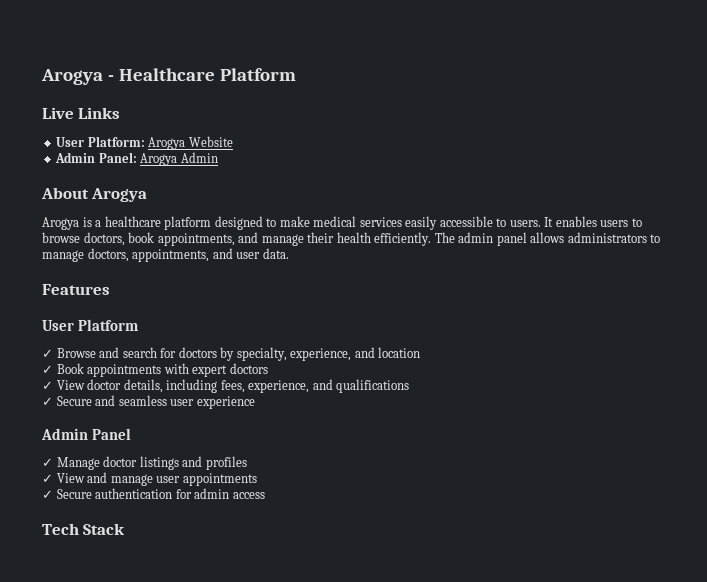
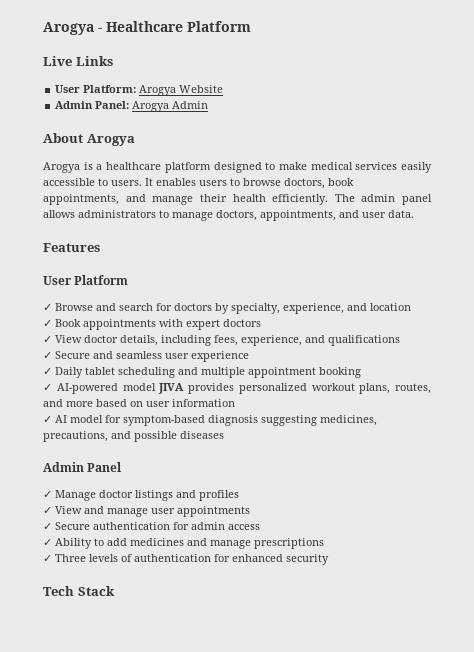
(255, 402) none -> [43,367,361,378] [43,383,431,394] [43,399,235,407] [43,415,377,426] [43,431,224,442] // ✓ Daily tablet scheduling and multiple appointment booking // ✓ AI-powered model JIVA provides personalized workout plans, routes, and more based on user information // ✓ AI model for symptom-based diagnosis suggesting medicines, precautions, and possible diseases
(265, 495) none -> [43,538,324,549] [43,554,329,565] // ✓ Ability to add medicines and manage prescriptions // ✓ Three levels of authentication for enhanced security

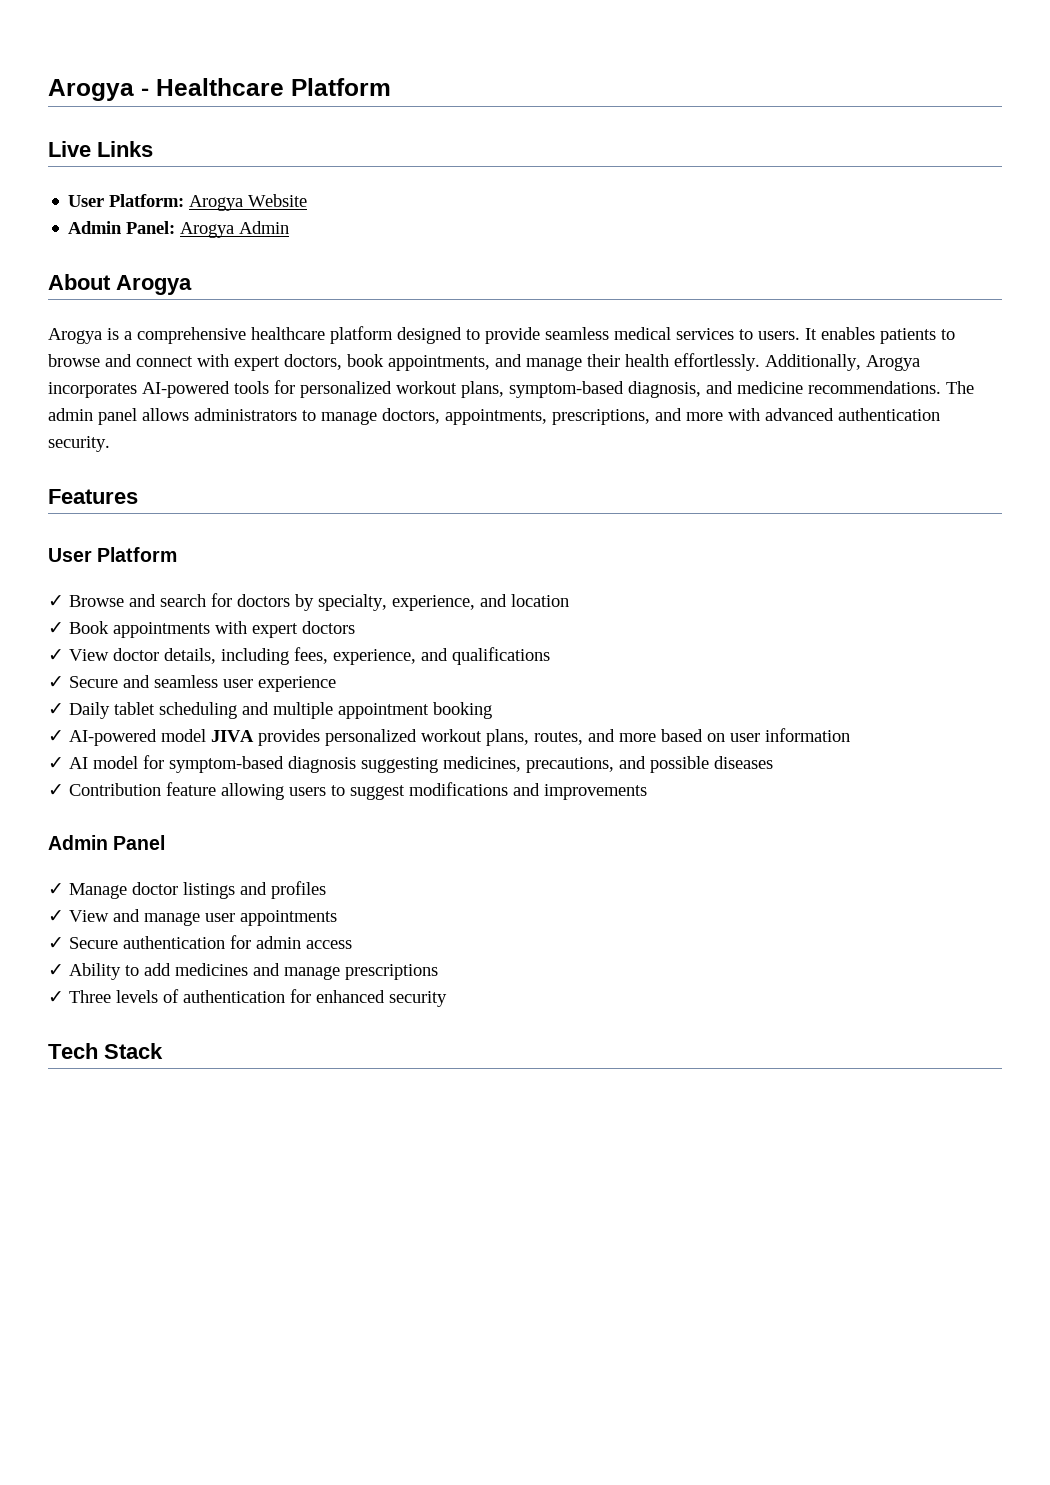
(103, 167) none -> [137,327,246,344] comprehensive
[278,162,432,173] [43,178,95,186] make medical services easily accessible -> [485,327,734,344] provide seamless medical services
[199,180,227,186] users -> [880,328,936,344] patients
(281, 182) none -> [105,354,280,371] and connect with expert
[272,194,329,205] efficiently. -> [674,353,920,371] [48,380,941,398] effortlessly. Additionally, Arogya incorporates AI-powered tools for personalized workout plans, symptom-based diagnosis, and medicine recommendations.
[339,210,414,218] and user data. -> [552,408,940,425] [48,436,110,452] prescriptions, and more with advanced authentication security.
(224, 435) none -> [48,782,647,800] // ✓ Contribution feature allowing users to suggest modifications and improvements

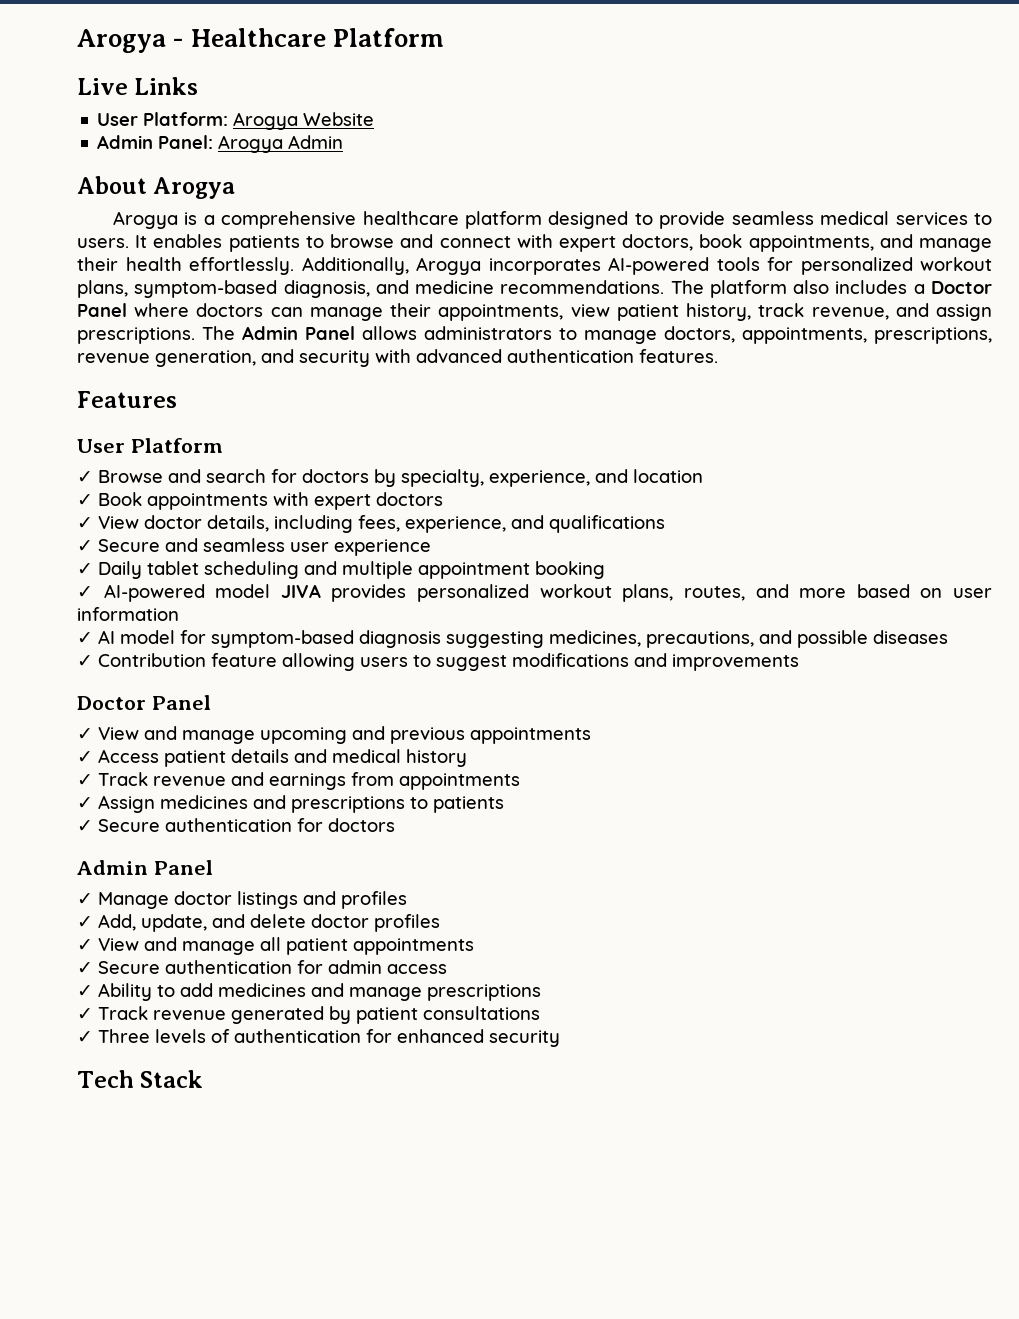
[48,408,137,425] admin panel -> [709,280,992,298] [77,303,993,321] [77,326,355,344] platform also includes a Doctor Panel where doctors can manage their appointments, view patient history, track revenue, and assign prescriptions. The Admin Panel
[655,408,723,421] and more -> [77,349,370,367] revenue generation, and security
[48,436,110,452] security. -> [639,349,718,363] features.
(647, 792) none -> [77,695,211,710] [77,726,591,744] [77,749,467,767] [77,772,520,790] [77,795,504,813] [77,818,395,832] // Doctor Panel // ✓ View and manage upcoming and previous appointments // ✓ Access patient details and medical history // ✓ Track revenue and earnings from appointments // ✓ Assign medicines and prescriptions to patients // ✓ Secure authentication for doctors
[48,909,235,926] // ✓ View and manage user -> [77,914,440,932] [77,937,348,955] // ✓ Add, update, and delete doctor profiles // ✓ View and manage all patient
(438, 972) none -> [77,1006,540,1024] // ✓ Track revenue generated by patient consultations

